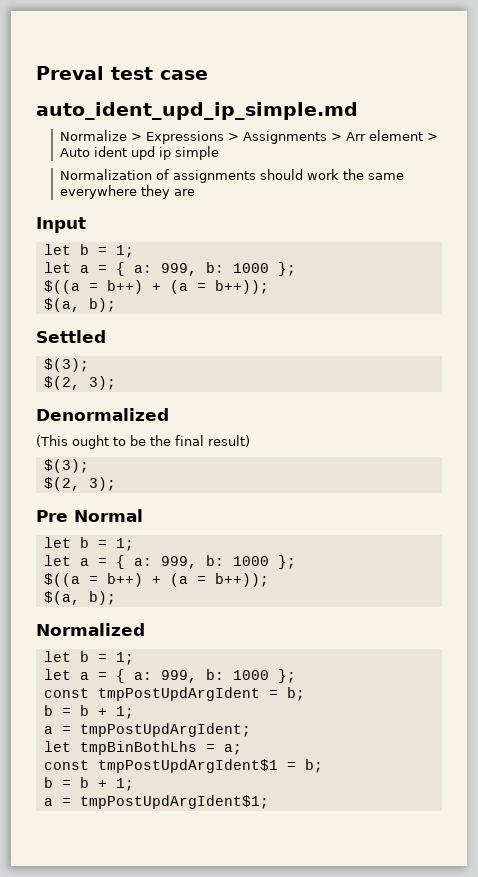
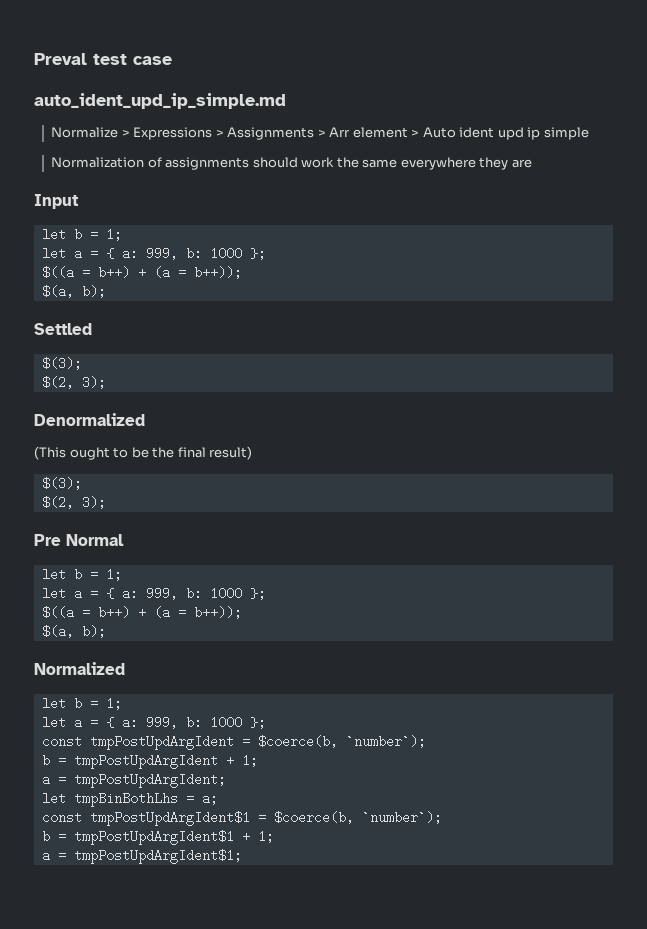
[286,687,305,701] [43,705,89,716] b; // b = b -> [257,735,426,748] [41,754,218,769] $coerce(b, `number`); // b = tmpPostUpdArgIdent
[304,759,323,773] [43,777,89,788] b; // b = b -> [273,811,442,824] [41,830,234,845] $coerce(b, `number`); // b = tmpPostUpdArgIdent$1

